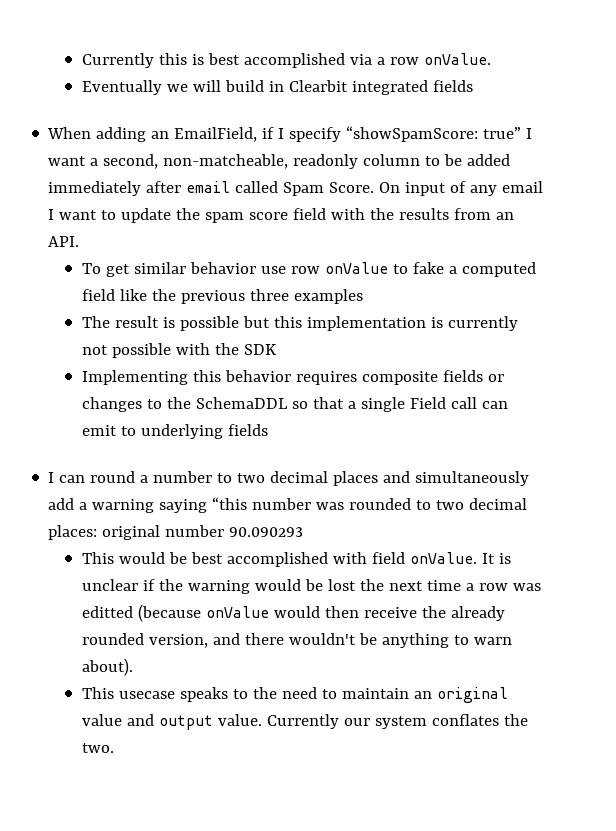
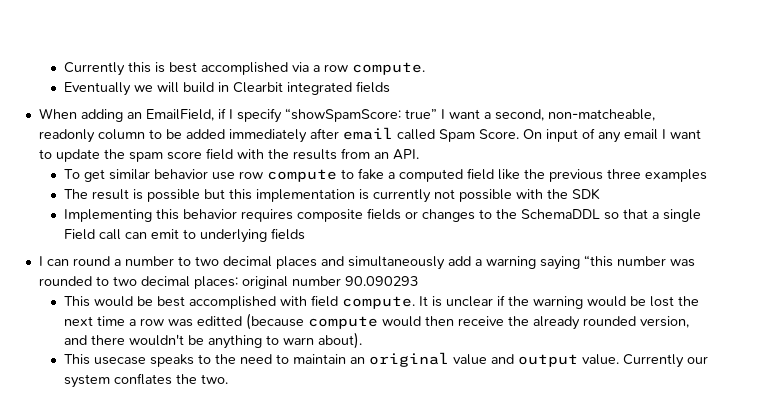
[423,53,491,65] onValue. -> [351,62,425,75] compute.
[324,262,388,274] onValue -> [266,169,337,182] compute
[409,552,477,564] onValue. -> [341,296,415,309] compute.
[205,606,269,618] onValue -> [307,316,378,329] compute

